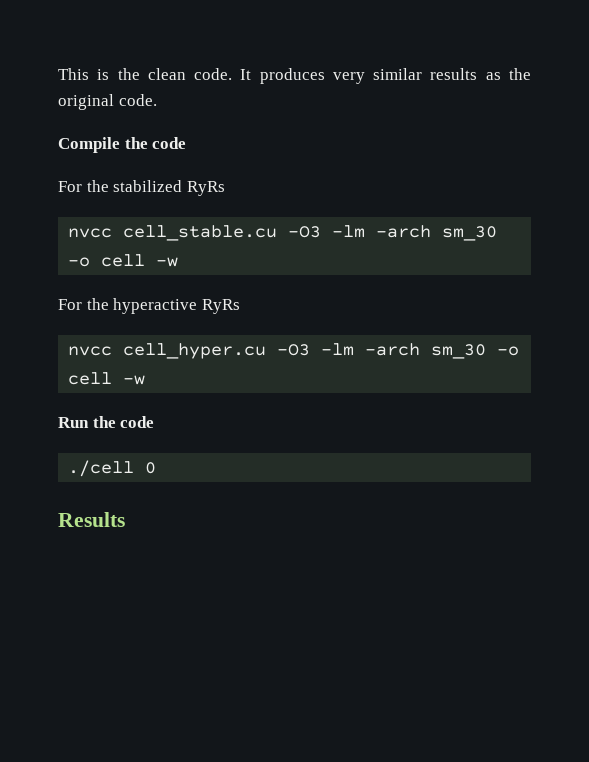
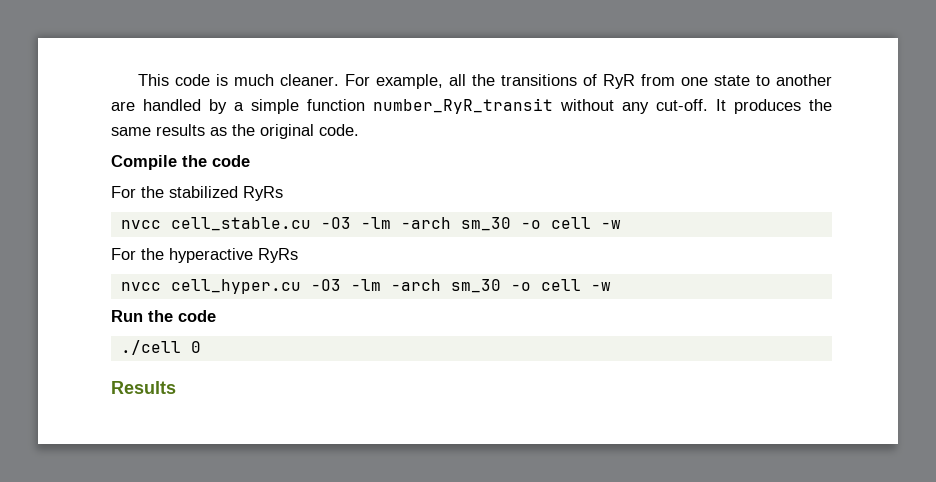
[97,68,423,84] is the clean code. It produces very similar -> [174,74,832,89] [111,98,832,114] [111,127,151,136] code is much cleaner. For example, all the transitions of RyR from one state to another are handled by a simple function number_RyR_transit without any cut-off. It produces the same

